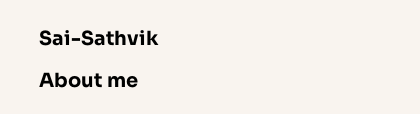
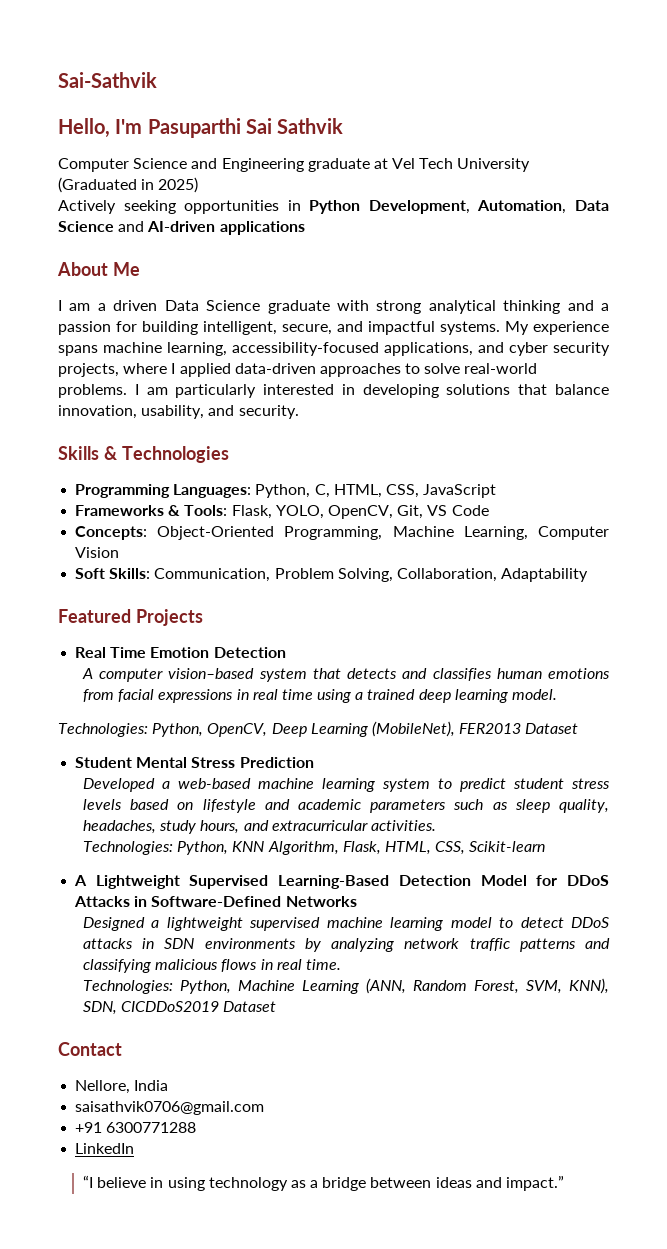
[39,72,139,88] About me -> [58,118,344,138] [58,158,531,172] [58,177,199,193] [58,200,609,214] [58,221,305,235] [57,262,140,276] [58,300,610,314] [58,321,609,335] [58,342,610,356] [58,363,538,377] [58,384,609,398] [58,405,299,419] [58,446,229,463] [75,484,497,498] [75,505,489,519] [75,526,609,540] [75,547,120,558] [75,568,589,582] [58,609,203,626] [75,647,286,658] [81,668,611,682] [82,689,557,703] [58,721,579,737] [75,757,314,768] [82,778,610,792] [82,799,610,813] [82,820,436,834] [82,841,546,855] [74,875,609,889] [74,896,357,907] [82,917,610,931] [82,938,610,952] [82,959,341,973] [82,978,609,994] [82,1001,277,1015] [58,1042,122,1056] [75,1080,169,1094] [75,1101,265,1115] [75,1122,197,1133] [75,1143,135,1154] [82,1175,564,1191] Hello, I'm Pasuparthi Sai Sathvik // Computer Science and Engineering graduate at Vel Tech University (Graduated in 2025) // Actively seeking opportunities in Python Development, Automation, Data Science and AI-driven applications // About Me // I am a driven Data Science graduate with strong analytical thinking and a passion for building intelligent, secure, and impactful systems. My experience spans machine learning, accessibility-focused applications, and cyber security projects, where I applied data-driven approaches to solve real-world problems. I am particularly interested in developing solutions that balance innovation, usability, and security. // Skills & Technologies // Programming Languages: Python, C, HTML, CSS, JavaScript // Frameworks & Tools: Flask, YOLO, OpenCV, Git, VS Code // Concepts: Object-Oriented Programming, Machine Learning, Computer Vision // Soft Skills: Communication, Problem Solving, Collaboration, Adaptability // Featured Projects // Real Time Emotion Detection // A computer vision–based system that detects and classifies human emotions from facial expressions in real time using a trained deep learning model. // Technologies: Python, OpenCV, Deep Learning (MobileNet), FER2013 Dataset // Student Mental Stress Prediction // Developed a web-based machine learning system to predict student stress levels based on lifestyle and academic parameters such as sleep quality, headaches, study hours, and extracurricular activities. // Technologies: Python, KNN Algorithm, Flask, HTML, CSS, Scikit-learn // A Lightweight Supervised Learning-Based Detection Model for DDoS Attacks in Software-Defined Networks // Designed a lightweight supervised machine learning model to detect DDoS attacks in SDN environments by analyzing network traffic patterns and classifying malicious flows in real time. // Technologies: Python, Machine Learning (ANN, Random Forest, SVM, KNN), SDN, CICDDoS2019 Dataset // Contact // Nellore, India // saisathvik0706@gmail.com // +91 6300771288 // LinkedIn // “I believe in using technology as a bridge between ideas and impact.”

